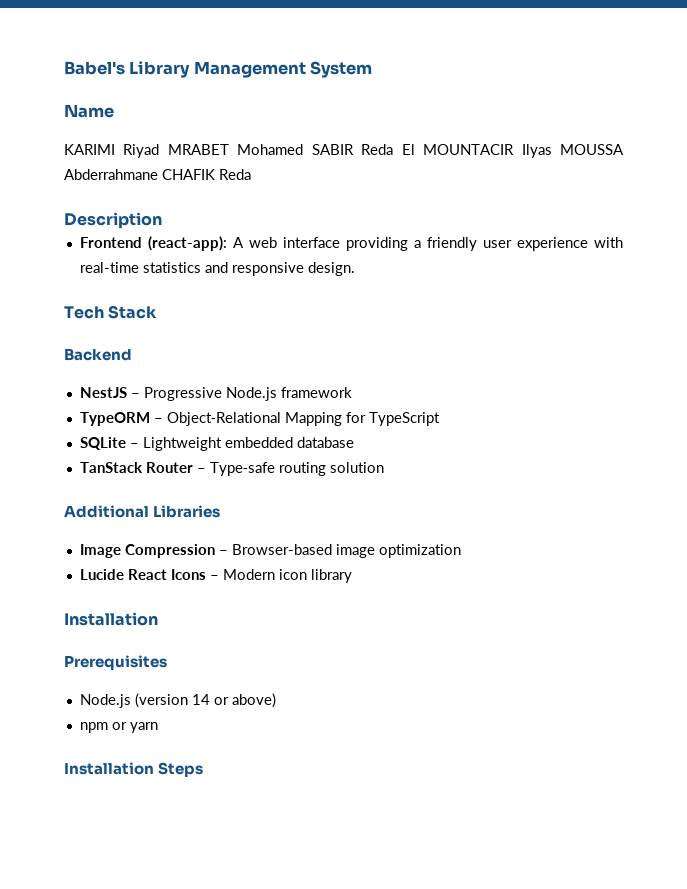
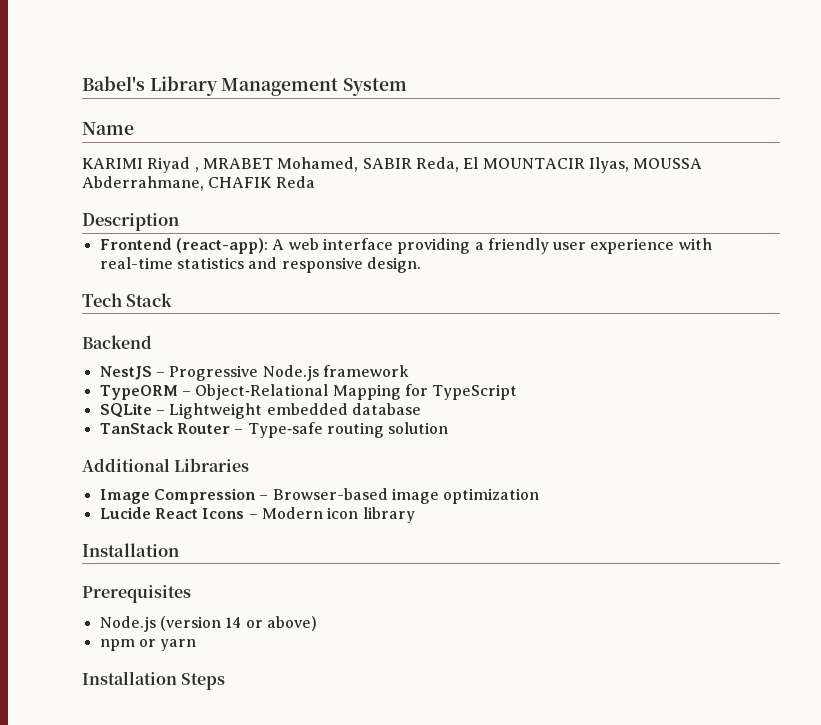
[167,144,625,158] [64,169,158,180] MRABET Mohamed SABIR Reda El MOUNTACIR Ilyas MOUSSA Abderrahmane -> [194,157,703,173] [82,176,204,191] , MRABET Mohamed, SABIR Reda, El MOUNTACIR Ilyas, MOUSSA Abderrahmane,

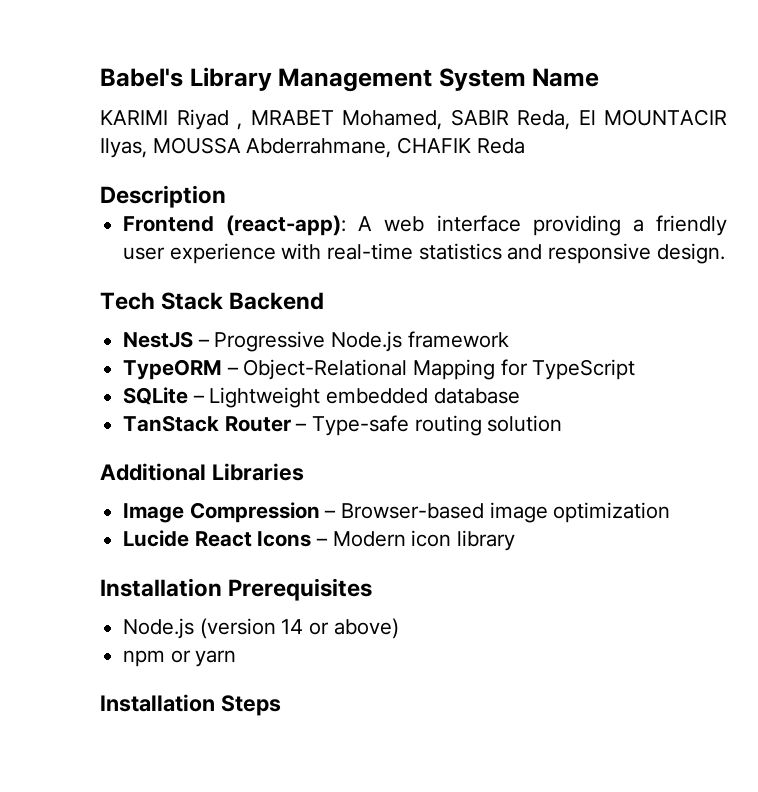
(408, 87) // -> (526, 79) none
(173, 300) // -> (224, 301) none
(179, 550) // -> (222, 587) none

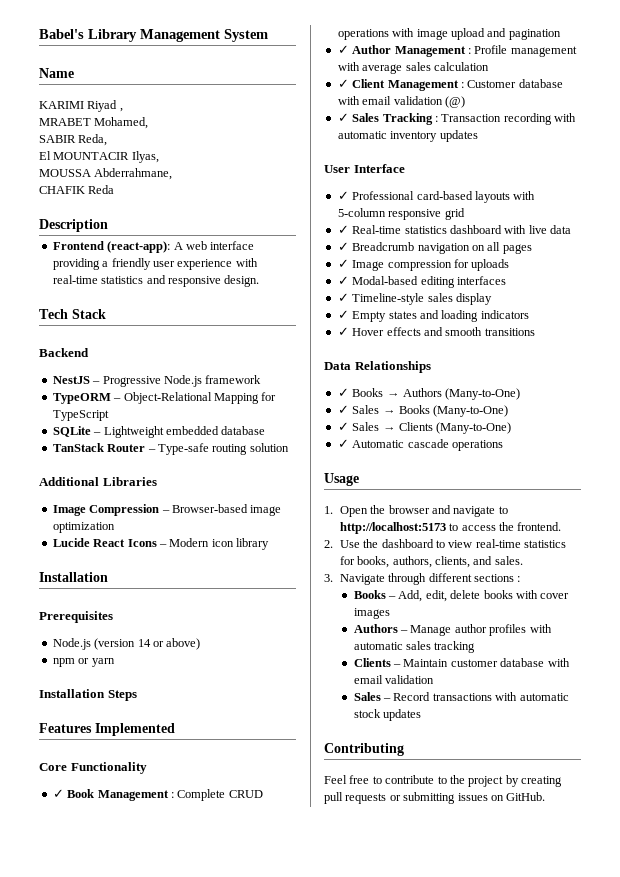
(526, 79) none -> (268, 35) //
(242, 126) none -> (123, 110) //
(442, 120) none -> (149, 123) //
(570, 120) none -> (108, 140) //
(147, 148) none -> (159, 157) //
(392, 148) none -> (173, 174) //
(224, 301) none -> (106, 314) //
(222, 587) none -> (108, 577) //
(281, 705) none -> [39,723,175,736] [39,762,147,774] [52,789,263,801] [337,28,561,40] [337,45,577,57] [337,62,489,74] [337,79,563,91] [337,96,465,108] [337,113,576,125] [337,130,478,142] [324,164,405,173] [337,191,536,203] [337,208,465,220] [337,225,571,234] [337,242,532,254] [337,259,510,271] [337,276,506,288] [337,293,492,305] [337,310,529,322] [337,327,535,336] [324,361,431,373] [337,388,521,400] [337,405,509,417] [337,422,512,434] [337,439,503,451] [324,473,359,486] [324,505,508,517] [339,522,562,534] [324,539,567,548] [339,556,523,568] [324,573,521,585] [353,590,570,602] [353,608,390,619] [353,624,552,636] [353,641,476,653] [353,658,570,667] [353,675,435,684] [353,692,569,701] [353,709,422,721] [324,743,404,756] [324,775,562,787] [324,792,546,804] // Features Implemented // Core Functionality // ✓ Book Management : Complete CRUD operations with image upload and pagination // ✓ Author Management : Profile management with average sales calculation // ✓ Client Management : Customer database with email validation (@) // ✓ Sales Tracking : Transaction recording with automatic inventory updates // User Interface // ✓ Professional card‑based layouts with 5‑column responsive grid // ✓ Real‑time statistics dashboard with live data // ✓ Breadcrumb navigation on all pages // ✓ Image compression for uploads // ✓ Modal‑based editing interfaces // ✓ Timeline‑style sales display // ✓ Empty states and loading indicators // ✓ Hover effects and smooth transitions // Data Relationships // ✓ Books → Authors (Many‑to‑One) // ✓ Sales → Books (Many‑to‑One) // ✓ Sales → Clients (Many‑to‑One) // ✓ Automatic cascade operations // Usage // 1. Open the browser and navigate to http://localhost:5173 to access the frontend. // 2. Use the dashboard to view real‑time statistics for books, authors, clients, and sales. // 3. Navigate through different sections : // Books – Add, edit, delete books with cover images // Authors – Manage author profiles with automatic sales tracking // Clients – Maintain customer database with email validation // Sales – Record transactions with automatic stock updates // Contributing // Feel free to contribute to the project by creating pull requests or submitting issues on GitHub.

